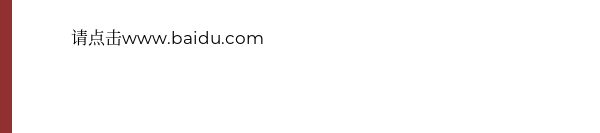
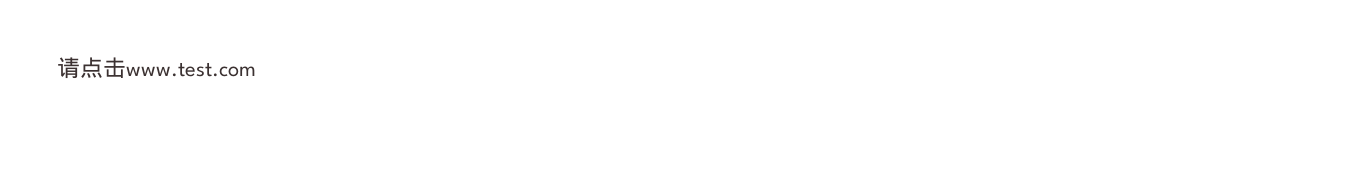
[122,31,264,44] www.baidu.com -> [126,62,256,77] www.test.com

